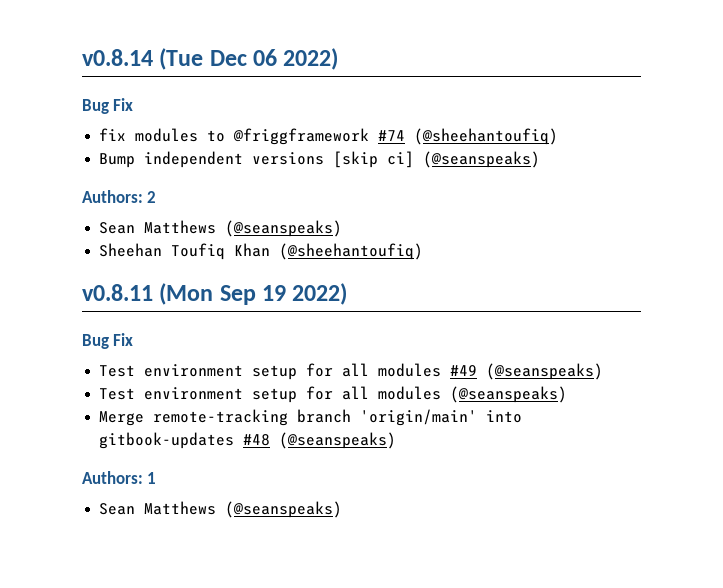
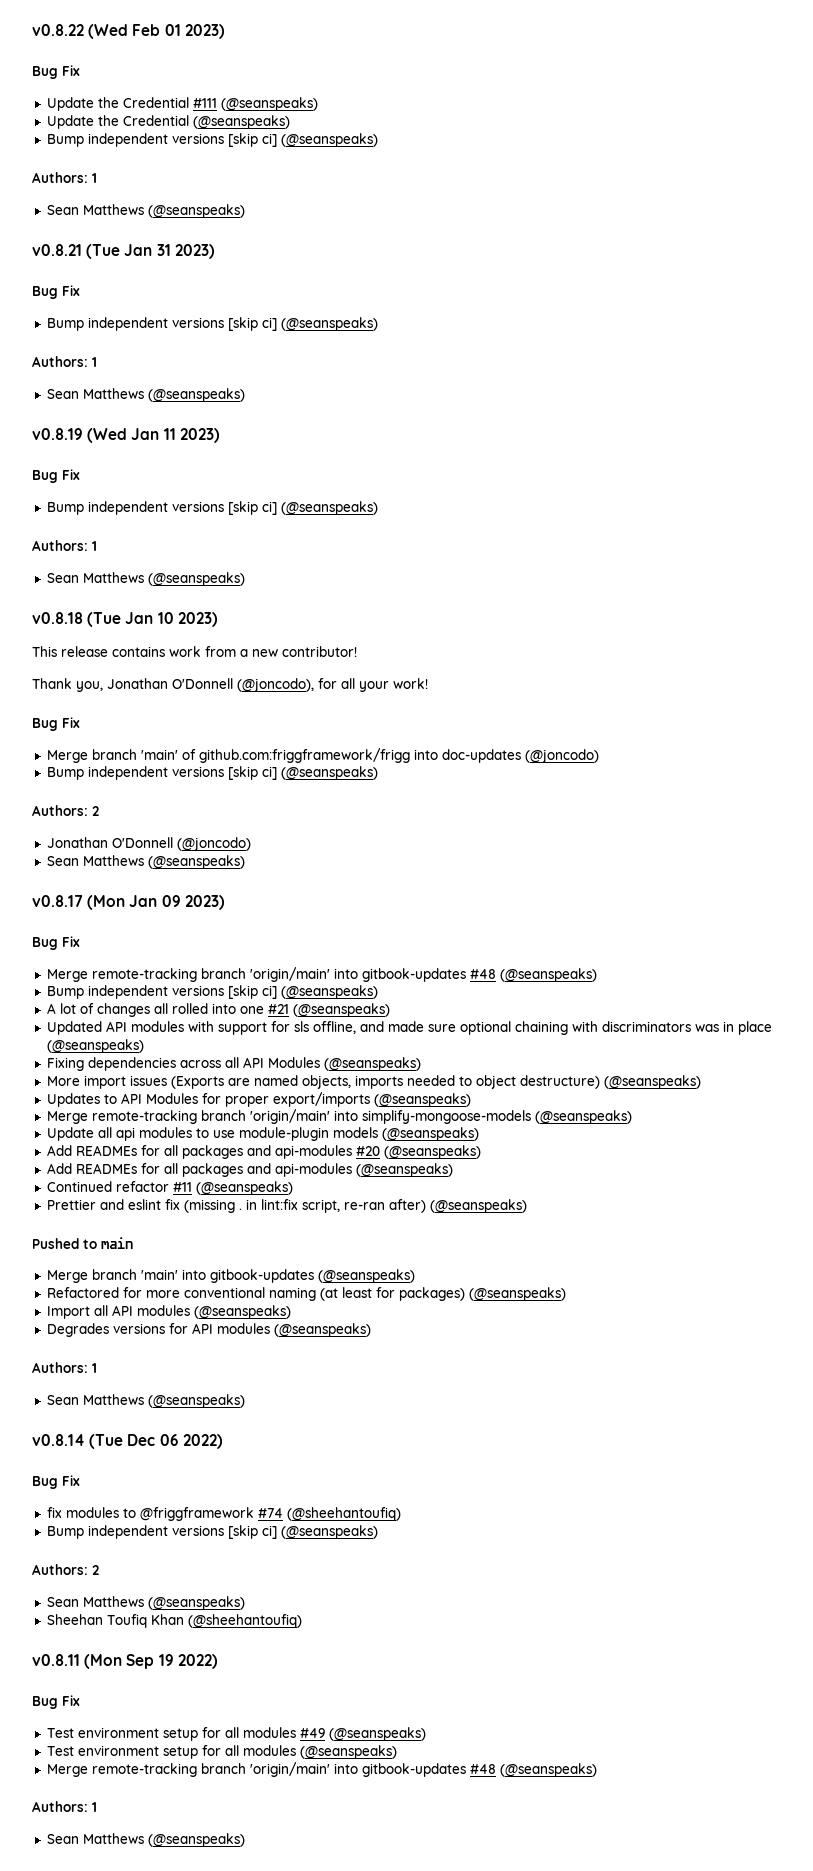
(82, 57) none -> [32,24,225,39] [32,65,80,79] [46,97,318,111] [46,115,290,129] [46,133,378,147] [32,172,97,183] [46,204,245,218] [32,244,215,259] [32,285,80,299] [46,317,378,331] [32,356,97,367] [46,388,245,402] [32,428,220,443] [32,469,80,483] [46,501,378,515] [32,540,97,551] [46,572,245,586] [32,612,218,627] [32,646,357,657] [32,678,428,692] [32,717,80,731] [46,748,599,763] [46,766,378,780] [32,805,99,816] [46,837,251,851] [46,855,245,869] [32,895,225,910] [32,936,80,950] [46,967,597,982] [46,985,378,999] [46,1003,390,1017] [46,1021,772,1035] [46,1039,144,1053] [46,1057,421,1071] [46,1075,701,1089] [46,1092,471,1107] [46,1109,632,1124] [46,1127,479,1141] [46,1145,481,1159] [46,1163,453,1177] [46,1181,293,1195] [46,1199,527,1213] [32,1237,133,1249] [46,1269,415,1283] [46,1287,566,1301] [46,1305,291,1319] [46,1323,371,1337] [32,1362,97,1373] [46,1394,245,1408] v0.8.22 (Wed Feb 01 2023) // Bug Fix // Update the Credential #111 (@seanspeaks) // Update the Credential (@seanspeaks) // Bump independent versions [skip ci] (@seanspeaks) // Authors: 1 // Sean Matthews (@seanspeaks) // v0.8.21 (Tue Jan 31 2023) // Bug Fix // Bump independent versions [skip ci] (@seanspeaks) // Authors: 1 // Sean Matthews (@seanspeaks) // v0.8.19 (Wed Jan 11 2023) // Bug Fix // Bump independent versions [skip ci] (@seanspeaks) // Authors: 1 // Sean Matthews (@seanspeaks) // v0.8.18 (Tue Jan 10 2023) // This release contains work from a new contributor! // Thank you, Jonathan O'Donnell (@joncodo), for all your work! // Bug Fix // Merge branch 'main' of github.com:friggframework/frigg into doc-updates (@joncodo) // Bump independent versions [skip ci] (@seanspeaks) // Authors: 2 // Jonathan O'Donnell (@joncodo) // Sean Matthews (@seanspeaks) // v0.8.17 (Mon Jan 09 2023) // Bug Fix // Merge remote-tracking branch 'origin/main' into gitbook-updates #48 (@seanspeaks) // Bump independent versions [skip ci] (@seanspeaks) // A lot of changes all rolled into one #21 (@seanspeaks) // Updated API modules with support for sls offline, and made sure optional chaining with discriminators was in place (@seanspeaks) // Fixing dependencies across all API Modules (@seanspeaks) // More import issues (Exports are named objects, imports needed to object destructure) (@seanspeaks) // Updates to API Modules for proper export/imports (@seanspeaks) // Merge remote-tracking branch 'origin/main' into simplify-mongoose-models (@seanspeaks) // Update all api modules to use module-plugin models (@seanspeaks) // Add READMEs for all packages and api-modules #20 (@seanspeaks) // Add READMEs for all packages and api-modules (@seanspeaks) // Continued refactor #11 (@seanspeaks) // Prettier and eslint fix (missing . in lint:fix script, re-ran after) (@seanspeaks) // Pushed to main // Merge branch 'main' into gitbook-updates (@seanspeaks) // Refactored for more conventional naming (at least for packages) (@seanspeaks) // Import all API modules (@seanspeaks) // Degrades versions for API modules (@seanspeaks) // Authors: 1 // Sean Matthews (@seanspeaks) //

